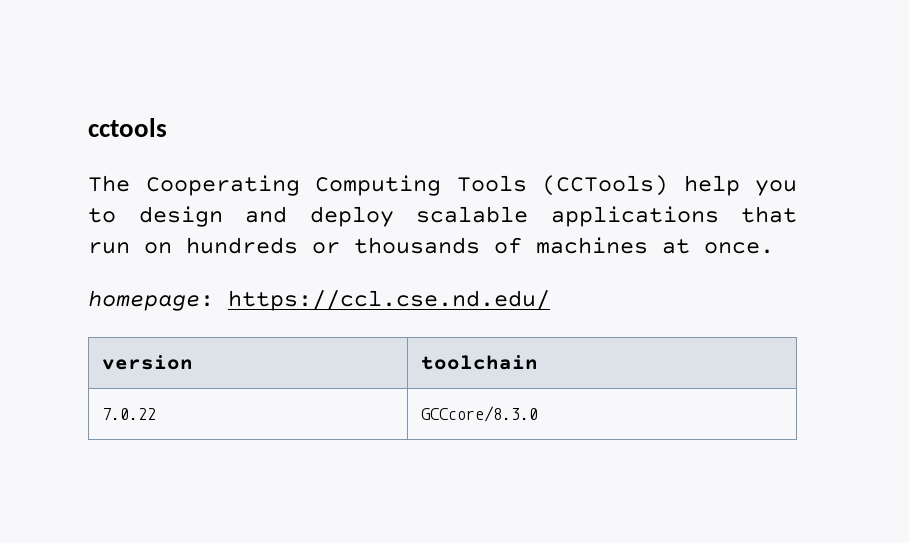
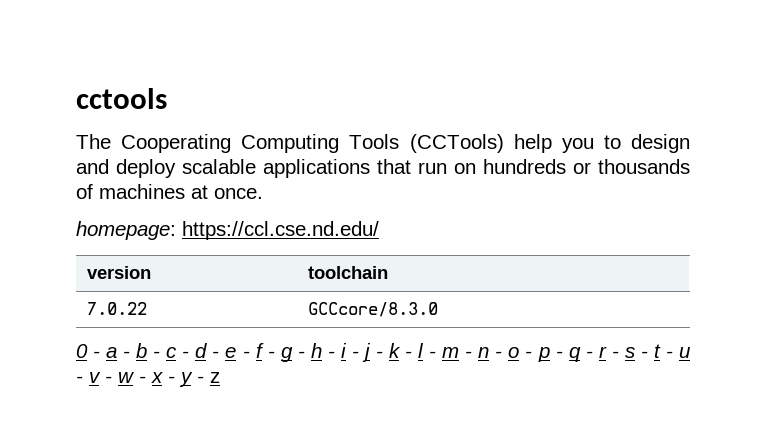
(539, 414) none -> [76,343,690,362] [76,372,220,387] // 0 - a - b - c - d - e - f - g - h - i - j - k - l - m - n - o - p - q - r - s - t - u - v - w - x - y - z

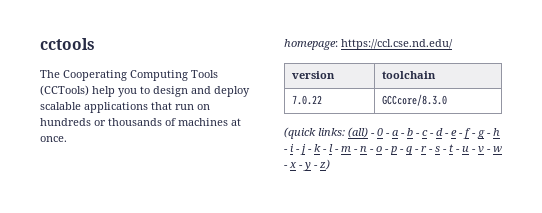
(438, 309) none -> [284,127,375,139] (quick links: (all) -
[210,372,220,383] z -> [319,159,330,170] z)

